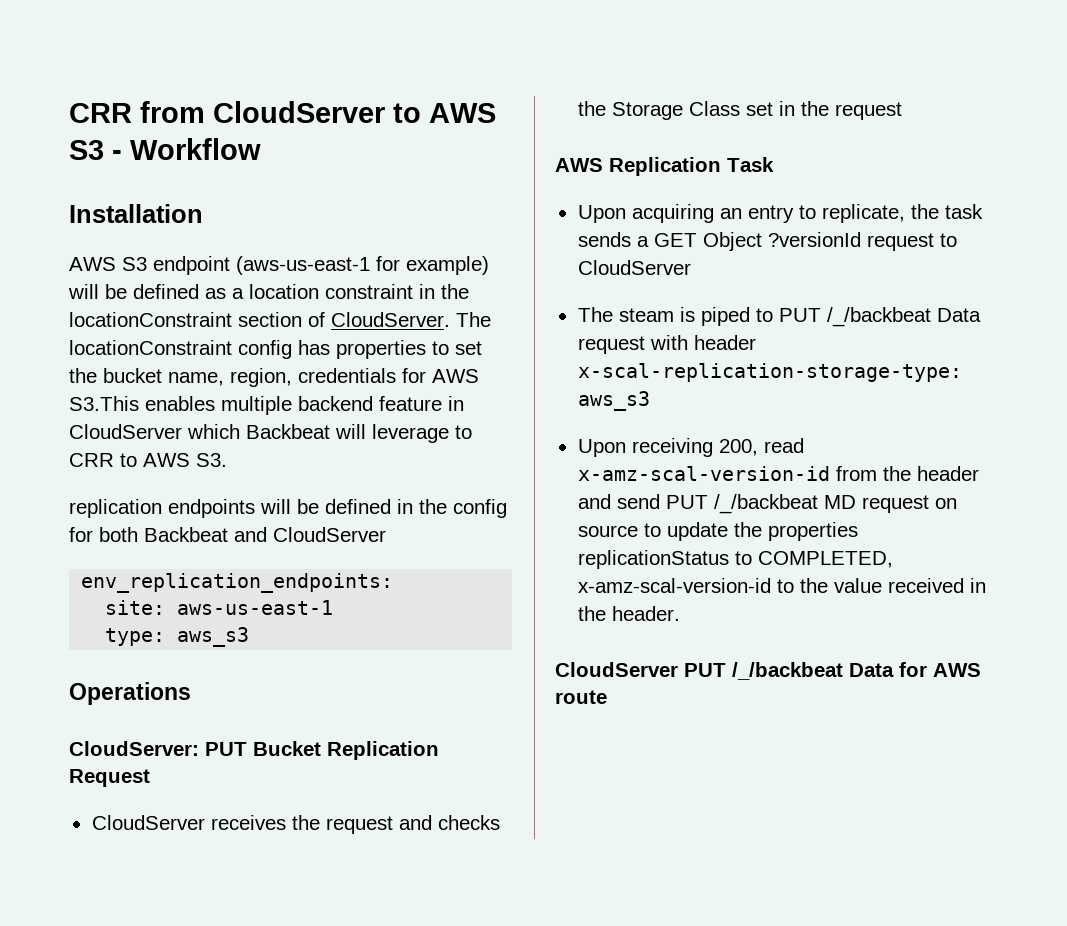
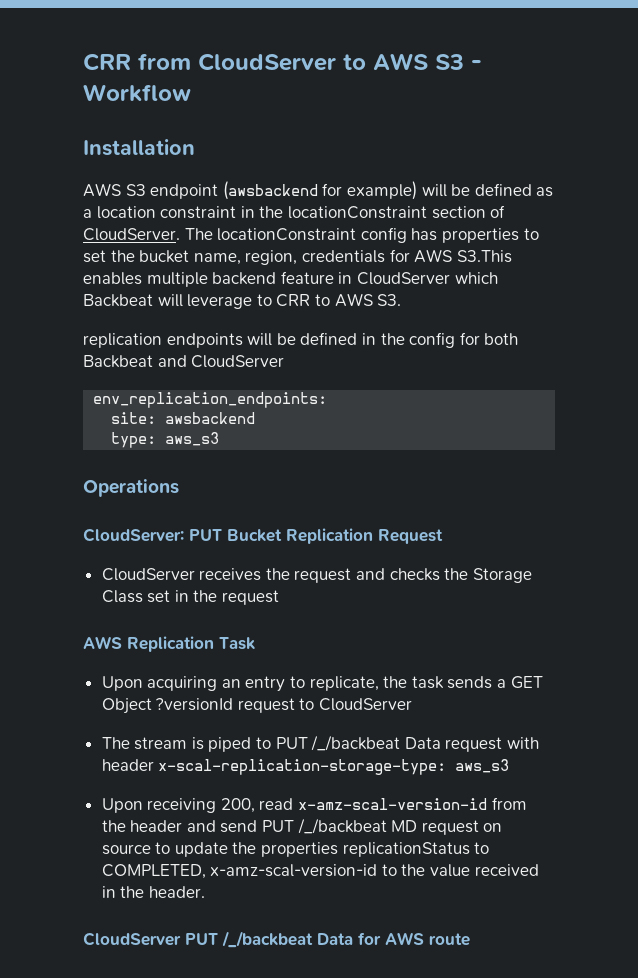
[236,256,370,275] (aws-us-east-1 -> [222,181,318,200] (awsbackend
[177,600,334,615] aws-us-east-1 -> [165,412,256,424] awsbackend
[618,308,674,322] steam -> [134,737,188,750] stream

